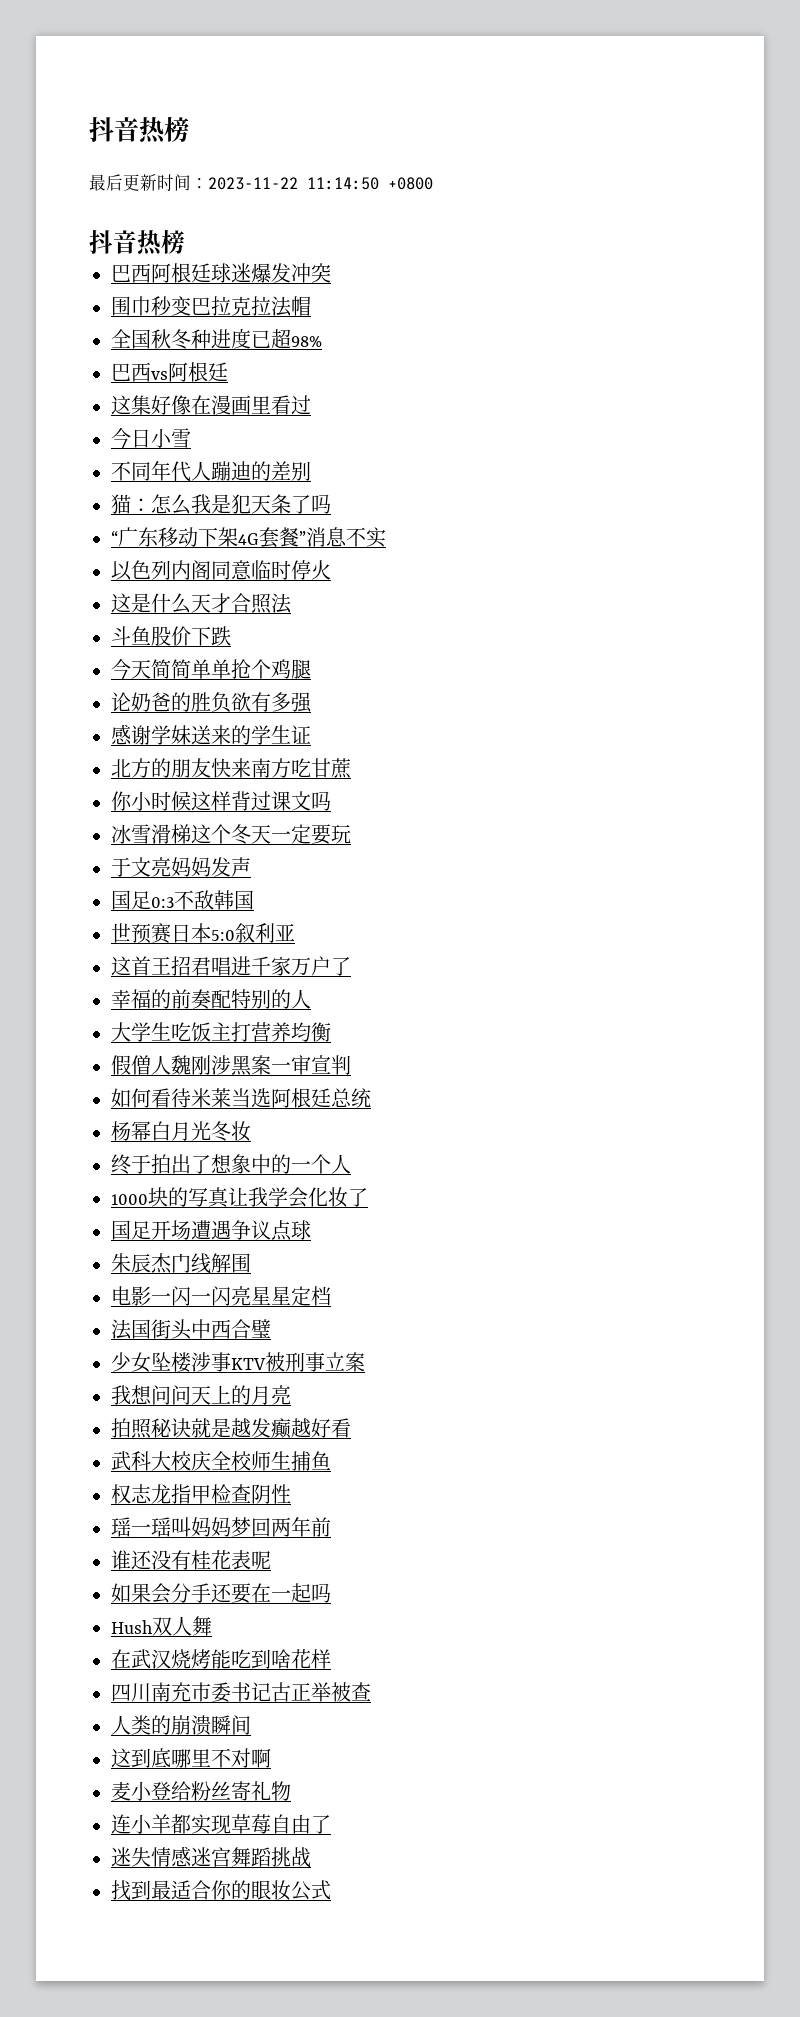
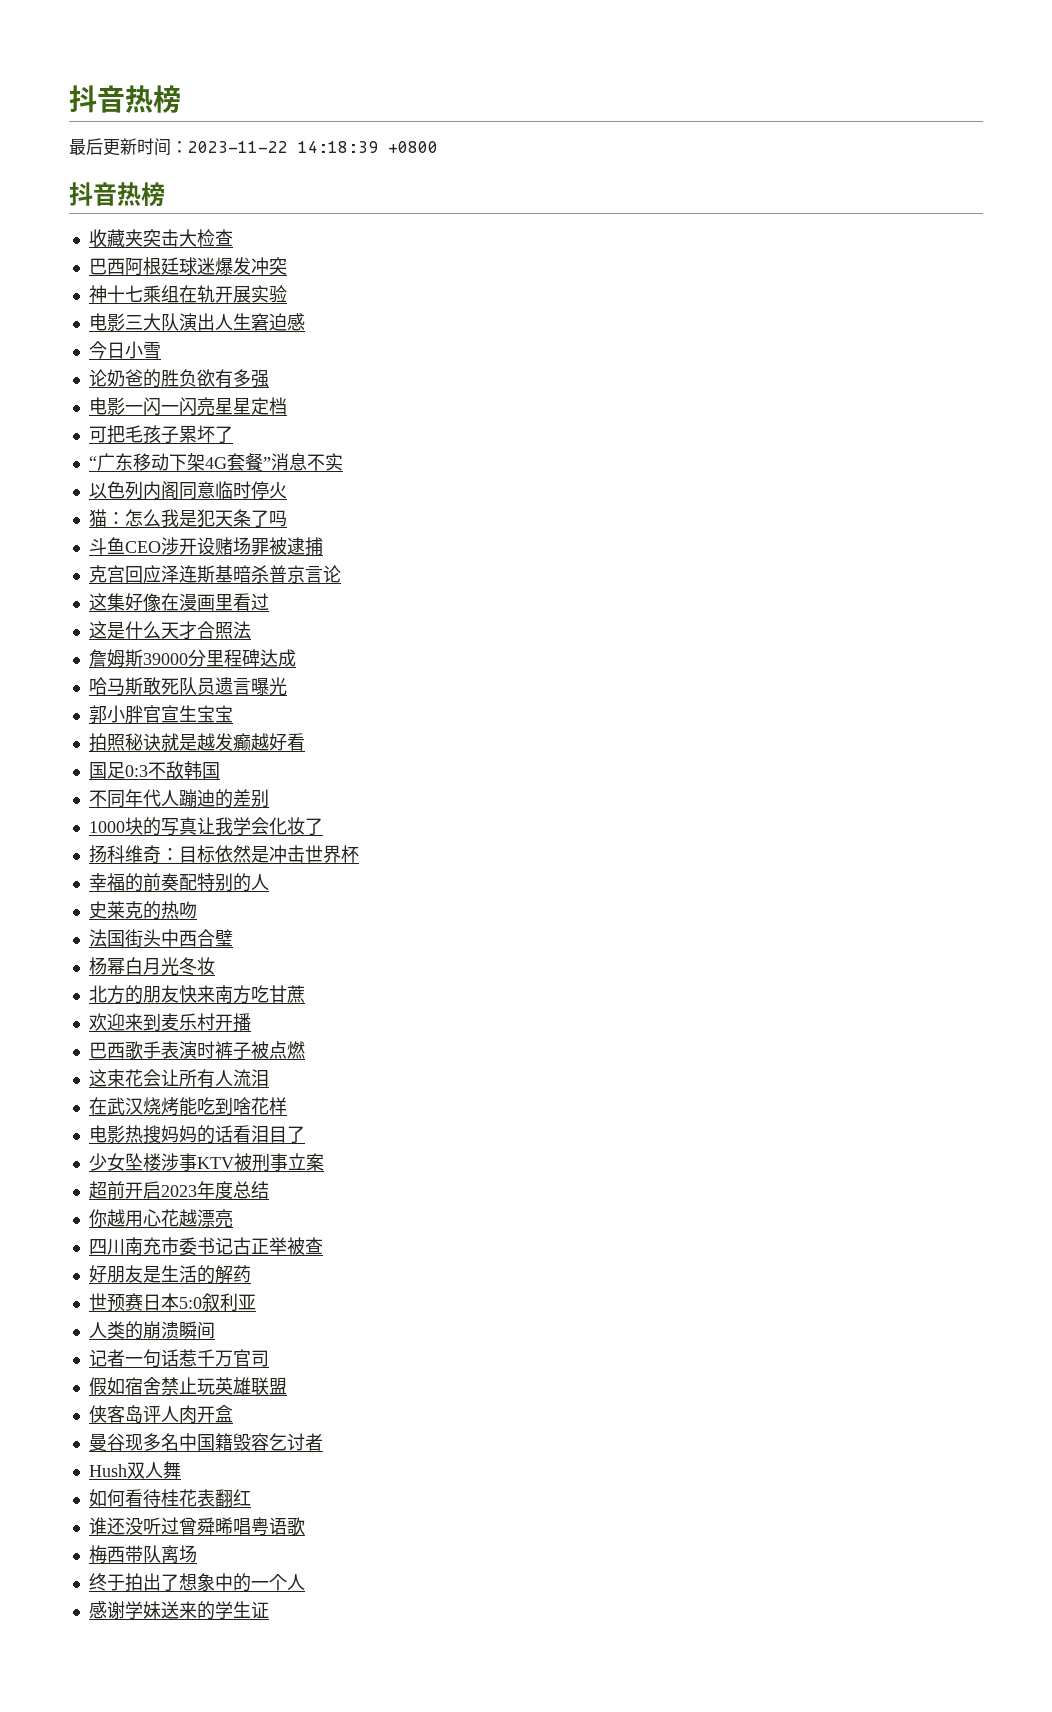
[307,177,379,190] 11:14:50 -> [298,141,378,153] 14:18:39
(185, 242) none -> [88,229,233,248] // 收藏夹突击大检查
[111,296,311,317] [111,328,322,350] [111,362,228,382] [111,395,311,415] [111,428,191,449] [111,461,311,482] [111,494,331,515] 围巾秒变巴拉克拉法帽 // 全国秋冬种进度已超98% // 巴西vs阿根廷 // 这集好像在漫画里看过 // 今日小雪 // 不同年代人蹦迪的差别 // 猫：怎么我是犯天条了吗 -> [88,285,287,303] [88,313,305,331] [88,341,161,359] [88,369,269,388] [88,397,287,416] [88,425,233,444] 神十七乘组在轨开展实验 // 电影三大队演出人生窘迫感 // 今日小雪 // 论奶爸的胜负欲有多强 // 电影一闪一闪亮星星定档 // 可把毛孩子累坏了
(331, 570) none -> [88,509,287,528] [88,537,323,556] [88,565,341,583] [88,593,269,611] // 猫：怎么我是犯天条了吗 // 斗鱼CEO涉开设赌场罪被逮捕 // 克宫回应泽连斯基暗杀普京言论 // 这集好像在漫画里看过
[111,626,231,646] [111,659,311,680] [111,692,312,713] [111,724,311,745] 斗鱼股价下跌 // 今天简简单单抢个鸡腿 // 论奶爸的胜负欲有多强 // 感谢学妹送来的学生证 -> [88,649,296,668] [88,677,287,696] [88,705,233,724] [88,733,305,752] [88,761,220,779] [88,789,269,808] [88,817,323,836] [88,845,359,863] [88,873,269,892] [88,901,197,920] [88,929,233,947] [88,957,215,976] 詹姆斯39000分里程碑达成 // 哈马斯敢死队员遗言曝光 // 郭小胖官宣生宝宝 // 拍照秘诀就是越发癫越好看 // 国足0:3不敌韩国 // 不同年代人蹦迪的差别 // 1000块的写真让我学会化妆了 // 扬科维奇：目标依然是冲击世界杯 // 幸福的前奏配特别的人 // 史莱克的热吻 // 法国街头中西合璧 // 杨幂白月光冬妆
[111,791,331,811] [111,824,351,845] [111,857,251,877] [111,890,254,910] [111,923,295,944] [111,956,351,976] [111,989,311,1010] [111,1022,331,1042] [111,1055,351,1076] [111,1088,371,1108] [111,1121,251,1142] [111,1154,351,1175] [111,1187,368,1208] [111,1220,311,1241] [111,1253,251,1274] [111,1286,331,1306] [111,1319,271,1340] 你小时候这样背过课文吗 // 冰雪滑梯这个冬天一定要玩 // 于文亮妈妈发声 // 国足0:3不敌韩国 // 世预赛日本5:0叙利亚 // 这首王招君唱进千家万户了 // 幸福的前奏配特别的人 // 大学生吃饭主打营养均衡 // 假僧人魏刚涉黑案一审宣判 // 如何看待米莱当选阿根廷总统 // 杨幂白月光冬妆 // 终于拍出了想象中的一个人 // 1000块的写真让我学会化妆了 // 国足开场遭遇争议点球 // 朱辰杰门线解围 // 电影一闪一闪亮星星定档 // 法国街头中西合璧 -> [88,1013,251,1032] [88,1041,305,1060] [88,1069,269,1088] [88,1097,287,1116] [88,1125,305,1144] 欢迎来到麦乐村开播 // 巴西歌手表演时裤子被点燃 // 这束花会让所有人流泪 // 在武汉烧烤能吃到啥花样 // 电影热搜妈妈的话看泪目了
[111,1385,291,1405] [111,1418,351,1439] [111,1451,331,1471] [111,1484,291,1504] [111,1517,331,1537] [111,1550,271,1570] [111,1583,331,1604] [111,1616,212,1636] [111,1649,331,1669] 我想问问天上的月亮 // 拍照秘诀就是越发癫越好看 // 武科大校庆全校师生捕鱼 // 权志龙指甲检查阴性 // 瑶一瑶叫妈妈梦回两年前 // 谁还没有桂花表呢 // 如果会分手还要在一起吗 // Hush双人舞 // 在武汉烧烤能吃到啥花样 -> [88,1181,269,1199] [88,1209,233,1228] 超前开启2023年度总结 // 你越用心花越漂亮
[111,1715,251,1736] [111,1748,271,1768] [111,1781,291,1801] [111,1814,331,1835] [111,1846,311,1868] [111,1880,331,1901] 人类的崩溃瞬间 // 这到底哪里不对啊 // 麦小登给粉丝寄礼物 // 连小羊都实现草莓自由了 // 迷失情感迷宫舞蹈挑战 // 找到最适合你的眼妆公式 -> [88,1265,251,1284] [88,1293,256,1312] [88,1321,215,1340] [88,1349,269,1368] [88,1377,287,1395] [88,1405,233,1424] [88,1433,323,1451] [88,1461,181,1479] [88,1489,251,1508] [88,1517,305,1536] [88,1545,197,1563] [88,1573,305,1592] [88,1601,269,1620] 好朋友是生活的解药 // 世预赛日本5:0叙利亚 // 人类的崩溃瞬间 // 记者一句话惹千万官司 // 假如宿舍禁止玩英雄联盟 // 侠客岛评人肉开盒 // 曼谷现多名中国籍毁容乞讨者 // Hush双人舞 // 如何看待桂花表翻红 // 谁还没听过曾舜晞唱粤语歌 // 梅西带队离场 // 终于拍出了想象中的一个人 // 感谢学妹送来的学生证

